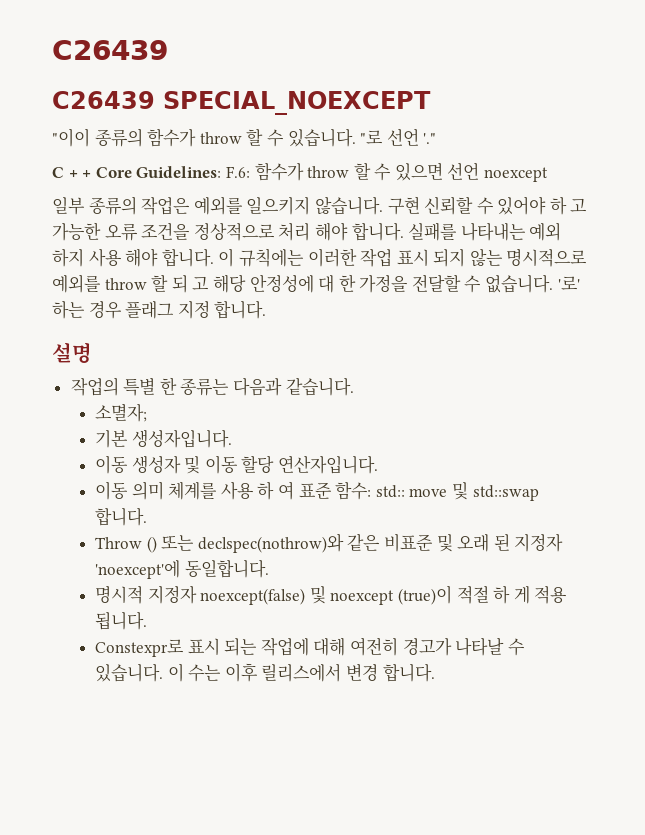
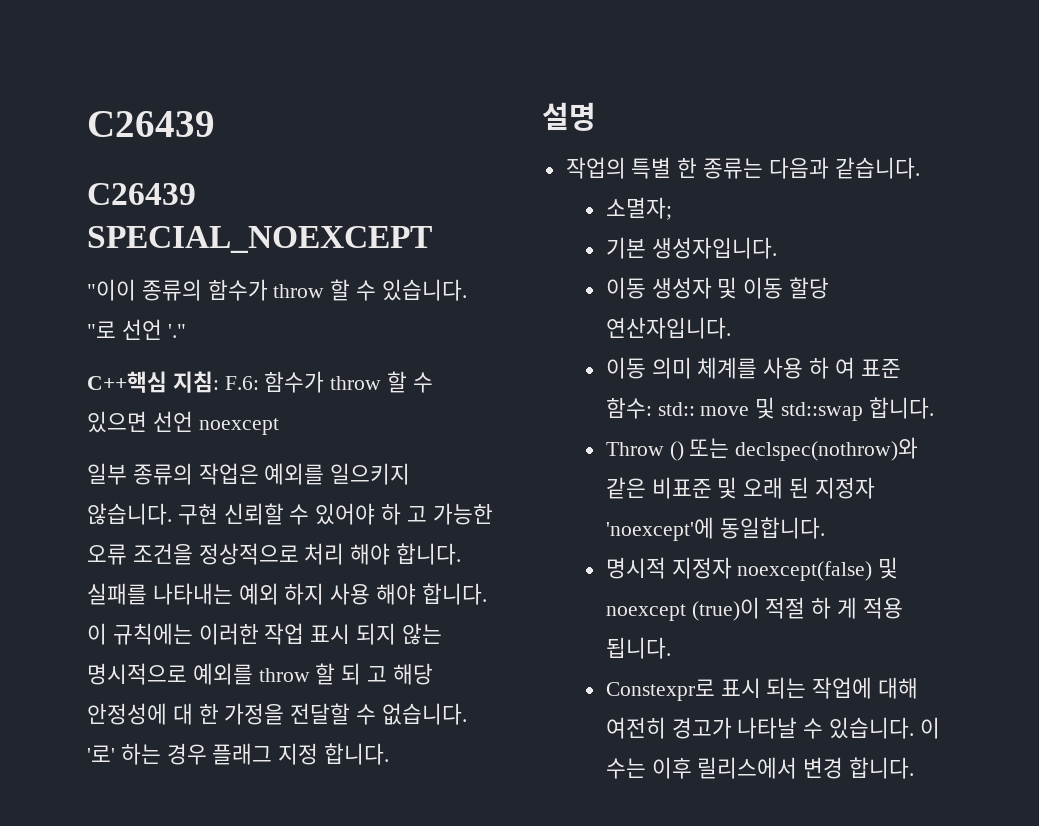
[52,166,222,178] C + + Core Guidelines: -> [87,371,219,393] C++핵심 지침:

